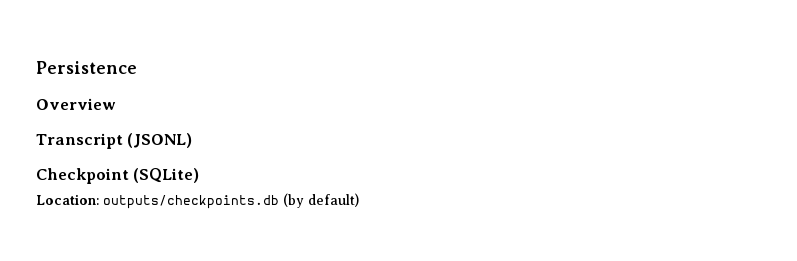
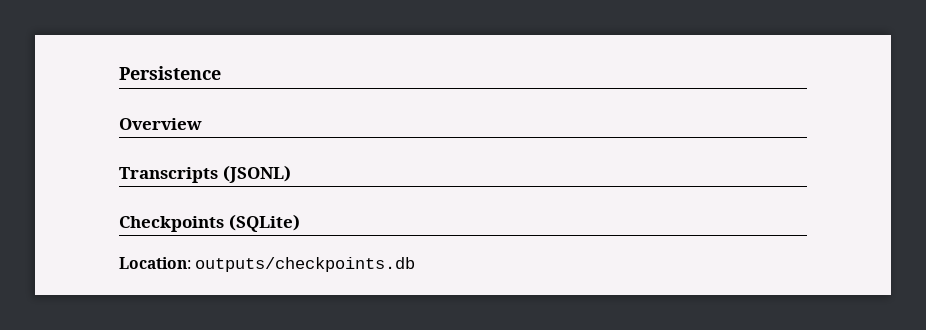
[36,133,123,149] Transcript -> [119,167,218,183] Transcripts
[36,168,129,184] Checkpoint -> [119,216,224,232] Checkpoints
[283,193,359,208] (by default) -> (416, 264) none

